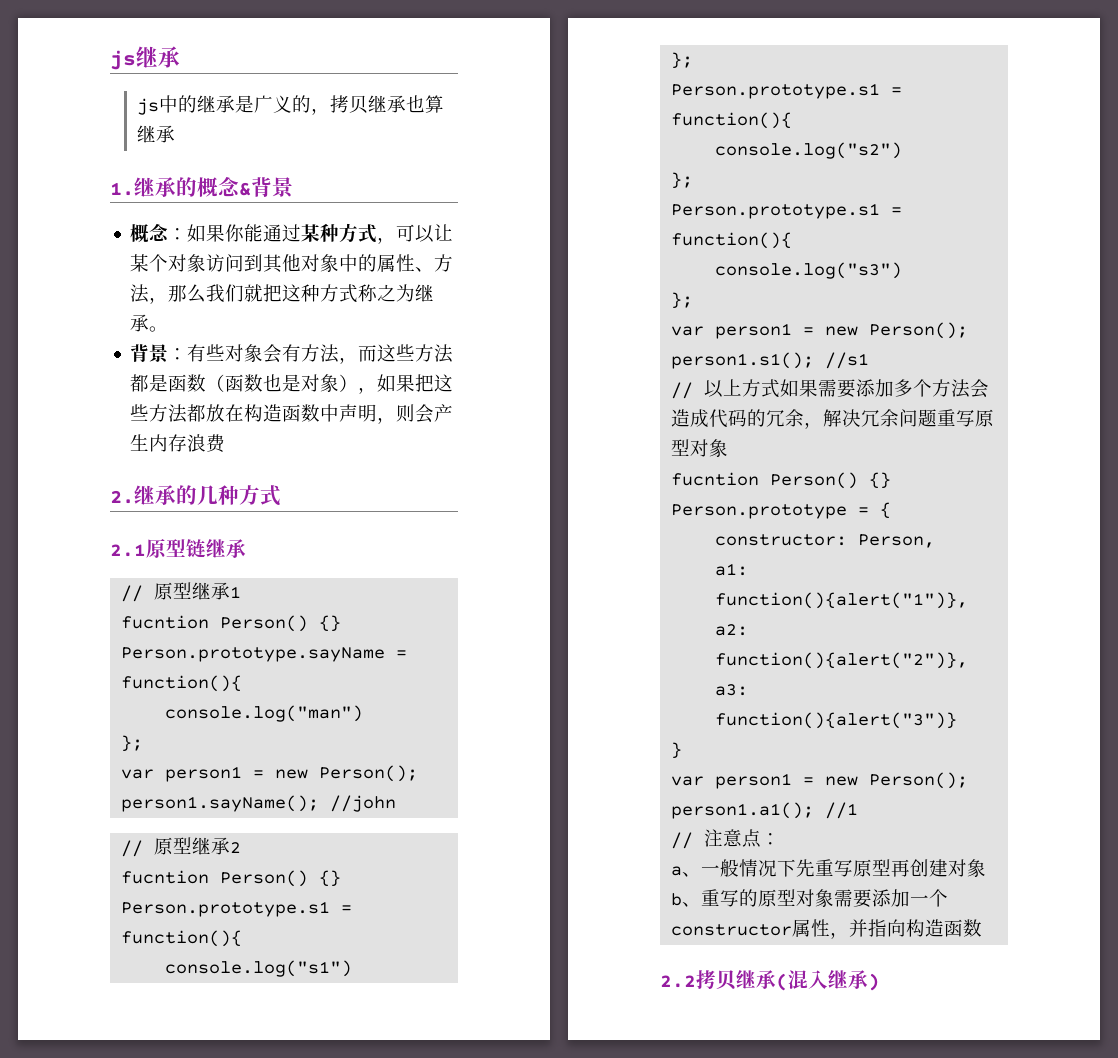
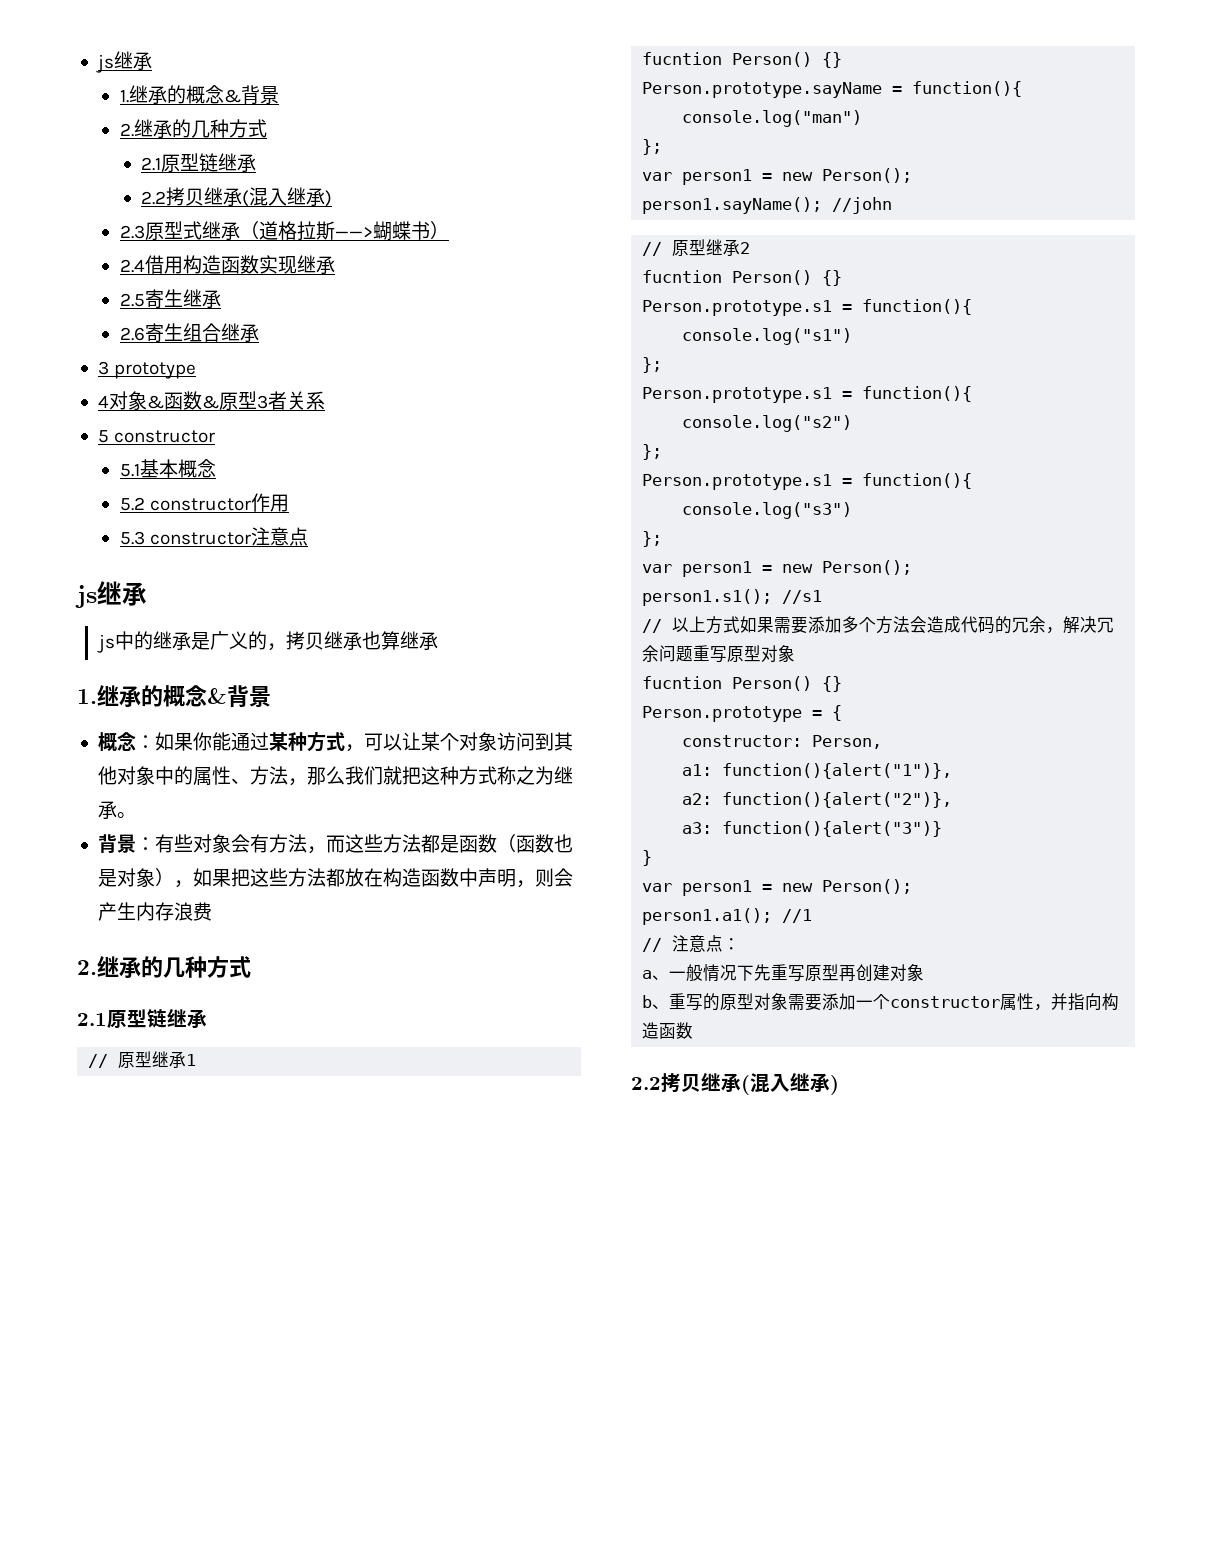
[110,46,180,70] js继承 -> [95,51,152,73] [119,85,279,104] [119,119,267,138] [141,153,257,172] [141,187,333,207] [119,221,449,241] [119,255,335,274] [119,289,221,309] [119,323,259,343] [97,361,197,379] [97,391,325,410] [97,430,216,443] [119,459,216,478] [119,493,289,512] [119,527,308,546] [75,581,147,608] js继承 // 1.继承的概念&背景 // 2.继承的几种方式 // 2.1原型链继承 // 2.2拷贝继承(混入继承) // 2.3原型式继承（道格拉斯——>蝴蝶书） // 2.4借用构造函数实现继承 // 2.5寄生继承 // 2.6寄生组合继承 // 3 prototype // 4对象&函数&原型3者关系 // 5 constructor // 5.1基本概念 // 5.2 constructor作用 // 5.3 constructor注意点 // js继承

